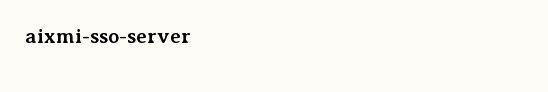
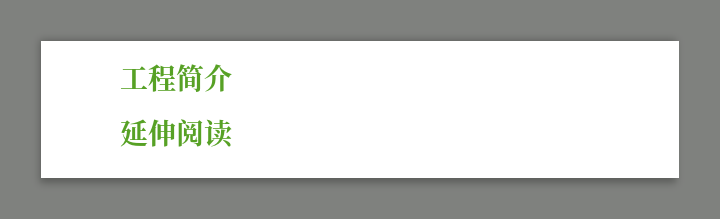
[25,29,191,43] aixmi-sso-server -> [120,64,232,92] [120,119,233,148] 工程简介 // 延伸阅读

